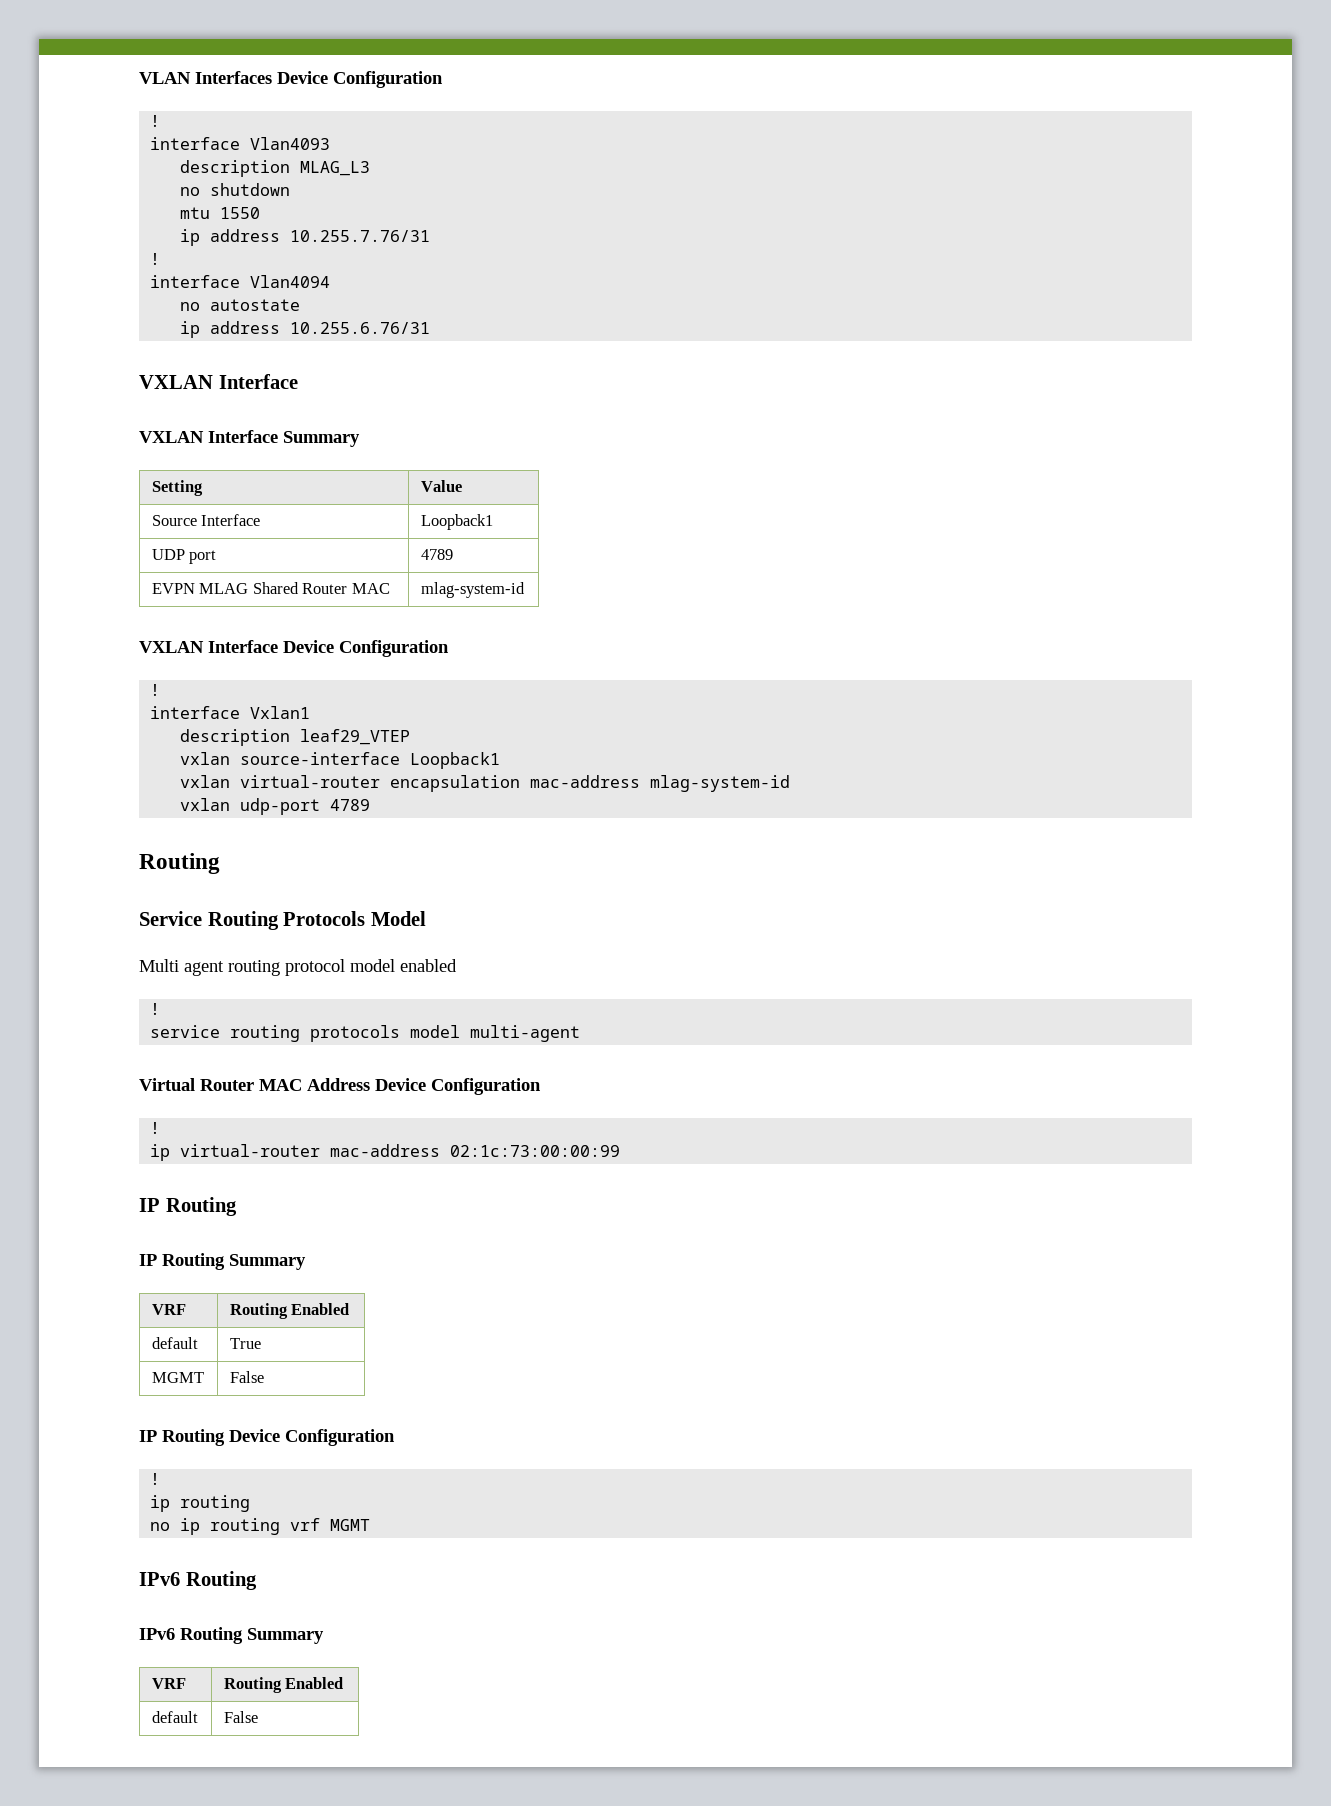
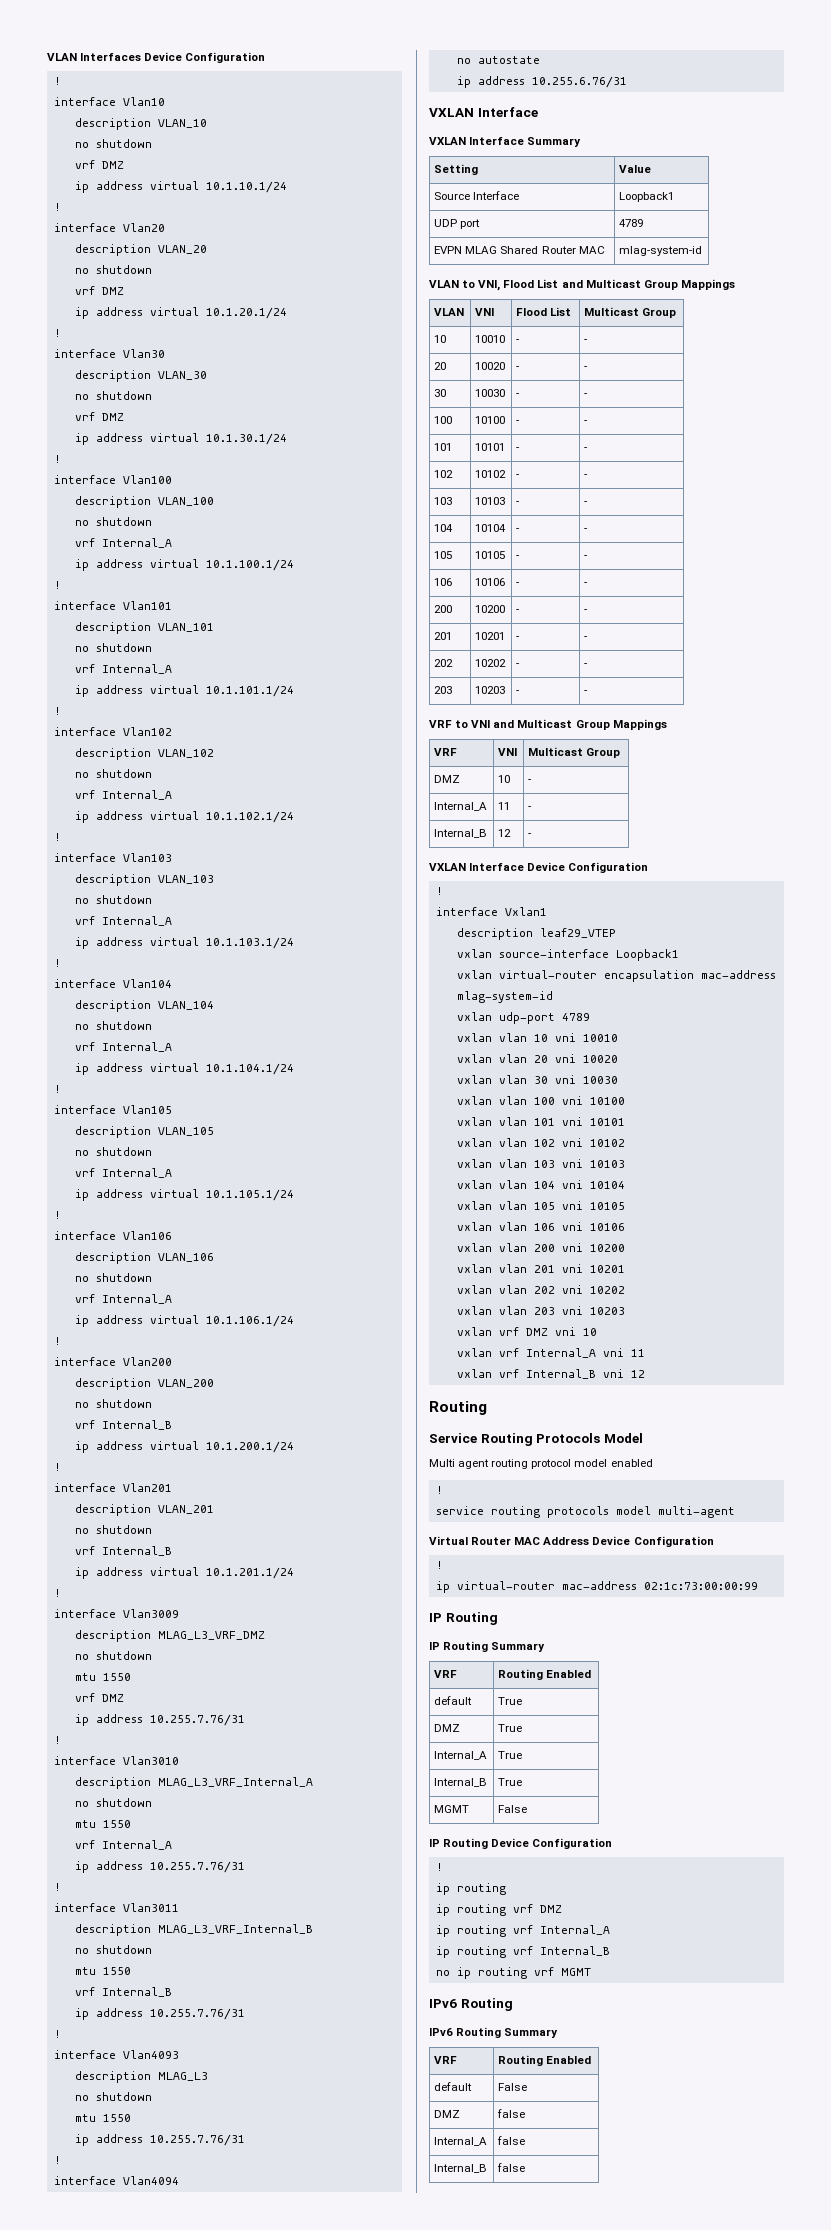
(161, 121) none -> [53,97,165,106] [74,118,207,130] [74,139,152,148] [74,160,124,169] [74,181,287,193] [53,203,61,211] [53,223,165,232] [74,244,207,256] [74,265,152,274] [74,286,124,295] [74,307,287,319] [53,329,61,337] [53,349,165,358] [74,370,207,382] [74,391,152,400] [74,412,124,421] [74,433,287,445] [53,455,61,463] [53,475,172,484] [74,496,214,508] [74,517,152,526] [74,538,172,548] [74,559,294,571] [53,581,61,589] [53,601,172,610] [74,622,214,634] [74,643,152,652] [74,664,172,674] [74,685,294,697] [53,707,61,715] [53,727,172,736] [74,748,214,760] [74,769,152,778] [74,790,172,800] [74,811,294,823] [53,833,61,841] [53,853,172,862] [74,874,214,886] [74,895,152,904] [74,916,172,926] [74,937,294,949] [53,959,61,967] [53,979,172,988] [74,1000,214,1012] [74,1021,152,1030] [74,1042,172,1052] [74,1063,294,1075] [53,1085,61,1093] [53,1105,172,1114] [74,1126,214,1138] [74,1147,152,1156] [74,1168,172,1178] [74,1189,294,1201] [53,1211,61,1219] [53,1231,172,1240] [74,1252,214,1264] [74,1273,152,1282] [74,1294,172,1304] [74,1315,294,1327] [53,1337,61,1345] [53,1357,172,1366] [74,1378,214,1390] [74,1399,152,1408] [74,1420,172,1430] [74,1441,294,1453] [53,1463,61,1471] [53,1483,172,1492] [74,1504,214,1516] [74,1525,152,1534] [74,1546,172,1556] [74,1567,294,1579] [53,1589,61,1597] [53,1609,179,1618] [74,1630,265,1642] [74,1651,152,1660] [74,1673,131,1681] [74,1693,124,1702] [74,1714,245,1726] [53,1736,61,1744] [53,1756,179,1765] [74,1777,313,1789] [74,1798,152,1807] [74,1820,131,1828] [74,1840,172,1850] [74,1861,245,1873] [53,1883,61,1891] [53,1903,179,1912] [74,1924,313,1936] [74,1945,152,1954] [74,1967,131,1975] [74,1987,172,1997] [74,2008,245,2020] [53,2030,61,2038] // interface Vlan10 // description VLAN_10 // no shutdown // vrf DMZ // ip address virtual 10.1.10.1/24 // ! // interface Vlan20 // description VLAN_20 // no shutdown // vrf DMZ // ip address virtual 10.1.20.1/24 // ! // interface Vlan30 // description VLAN_30 // no shutdown // vrf DMZ // ip address virtual 10.1.30.1/24 // ! // interface Vlan100 // description VLAN_100 // no shutdown // vrf Internal_A // ip address virtual 10.1.100.1/24 // ! // interface Vlan101 // description VLAN_101 // no shutdown // vrf Internal_A // ip address virtual 10.1.101.1/24 // ! // interface Vlan102 // description VLAN_102 // no shutdown // vrf Internal_A // ip address virtual 10.1.102.1/24 // ! // interface Vlan103 // description VLAN_103 // no shutdown // vrf Internal_A // ip address virtual 10.1.103.1/24 // ! // interface Vlan104 // description VLAN_104 // no shutdown // vrf Internal_A // ip address virtual 10.1.104.1/24 // ! // interface Vlan105 // description VLAN_105 // no shutdown // vrf Internal_A // ip address virtual 10.1.105.1/24 // ! // interface Vlan106 // description VLAN_106 // no shutdown // vrf Internal_A // ip address virtual 10.1.106.1/24 // ! // interface Vlan200 // description VLAN_200 // no shutdown // vrf Internal_B // ip address virtual 10.1.200.1/24 // ! // interface Vlan201 // description VLAN_201 // no shutdown // vrf Internal_B // ip address virtual 10.1.201.1/24 // ! // interface Vlan3009 // description MLAG_L3_VRF_DMZ // no shutdown // mtu 1550 // vrf DMZ // ip address 10.255.7.76/31 // ! // interface Vlan3010 // description MLAG_L3_VRF_Internal_A // no shutdown // mtu 1550 // vrf Internal_A // ip address 10.255.7.76/31 // ! // interface Vlan3011 // description MLAG_L3_VRF_Internal_B // no shutdown // mtu 1550 // vrf Internal_B // ip address 10.255.7.76/31 // !
(525, 590) none -> [429,279,735,291] [434,308,465,316] [475,308,495,316] [516,307,572,316] [584,307,677,318] [434,335,447,343] [475,335,506,343] [516,339,520,343] [584,339,588,343] [434,362,447,370] [475,362,506,370] [516,366,520,370] [584,366,588,370] [434,389,447,397] [475,389,506,397] [516,393,520,397] [584,393,588,397] [434,416,453,424] [475,416,506,424] [516,420,520,424] [584,420,588,424] [434,443,453,451] [475,443,506,451] [516,447,520,451] [584,447,588,451] [434,470,454,478] [475,470,507,478] [516,474,520,478] [584,474,588,478] [434,497,453,505] [475,497,506,505] [516,501,520,505] [584,501,588,505] [434,524,454,532] [475,524,507,532] [516,528,520,532] [584,528,588,532] [434,551,453,559] [475,551,506,559] [516,555,520,559] [584,555,588,559] [434,578,453,586] [475,578,506,586] [516,582,520,586] [584,582,588,586] [434,605,453,613] [475,605,506,613] [516,609,520,613] [584,609,588,613] [434,632,453,640] [475,632,506,640] [516,636,520,640] [584,636,588,640] [434,659,454,667] [475,659,507,667] [516,663,520,667] [584,663,588,667] [434,686,453,694] [475,686,506,694] [516,690,520,694] [584,690,588,694] [429,719,667,730] [434,748,458,756] [498,748,518,756] [528,747,621,758] [434,775,461,783] [498,775,511,783] [528,779,532,783] [434,802,488,811] [498,802,511,810] [528,806,532,810] [434,829,488,838] [498,829,512,837] [528,833,532,837] // VLAN to VNI, Flood List and Multicast Group Mappings // VLAN | VNI | Flood List | Multicast Group // 10 | 10010 | - | - // 20 | 10020 | - | - // 30 | 10030 | - | - // 100 | 10100 | - | - // 101 | 10101 | - | - // 102 | 10102 | - | - // 103 | 10103 | - | - // 104 | 10104 | - | - // 105 | 10105 | - | - // 106 | 10106 | - | - // 200 | 10200 | - | - // 201 | 10201 | - | - // 202 | 10202 | - | - // 203 | 10203 | - | - // VRF to VNI and Multicast Group Mappings // VRF | VNI | Multicast Group // DMZ | 10 | - // Internal_A | 11 | - // Internal_B | 12 | -
(371, 805) none -> [456,1033,618,1042] [456,1054,618,1063] [456,1075,618,1084] [456,1096,625,1105] [456,1117,625,1126] [456,1138,625,1147] [456,1159,625,1168] [456,1180,625,1189] [456,1201,625,1210] [456,1222,625,1231] [456,1243,625,1252] [456,1264,625,1273] [456,1285,625,1294] [456,1306,625,1315] [456,1327,597,1336] [456,1348,645,1358] [456,1369,645,1379] // vxlan vlan 10 vni 10010 // vxlan vlan 20 vni 10020 // vxlan vlan 30 vni 10030 // vxlan vlan 100 vni 10100 // vxlan vlan 101 vni 10101 // vxlan vlan 102 vni 10102 // vxlan vlan 103 vni 10103 // vxlan vlan 104 vni 10104 // vxlan vlan 105 vni 10105 // vxlan vlan 106 vni 10106 // vxlan vlan 200 vni 10200 // vxlan vlan 201 vni 10201 // vxlan vlan 202 vni 10202 // vxlan vlan 203 vni 10203 // vxlan vrf DMZ vni 10 // vxlan vrf Internal_A vni 11 // vxlan vrf Internal_B vni 12
(261, 1343) none -> [434,1724,461,1732] [498,1724,523,1732] [434,1751,488,1760] [498,1751,523,1759] [434,1778,488,1787] [498,1778,523,1786] // DMZ | True // Internal_A | True // Internal_B | True
(251, 1503) none -> [435,1904,562,1916] [435,1925,610,1937] [435,1946,610,1958] // ip routing vrf DMZ // ip routing vrf Internal_A // ip routing vrf Internal_B
(258, 1717) none -> [434,2110,461,2118] [497,2109,526,2118] [434,2137,488,2146] [497,2136,526,2145] [434,2164,488,2173] [497,2163,526,2172] // DMZ | false // Internal_A | false // Internal_B | false

